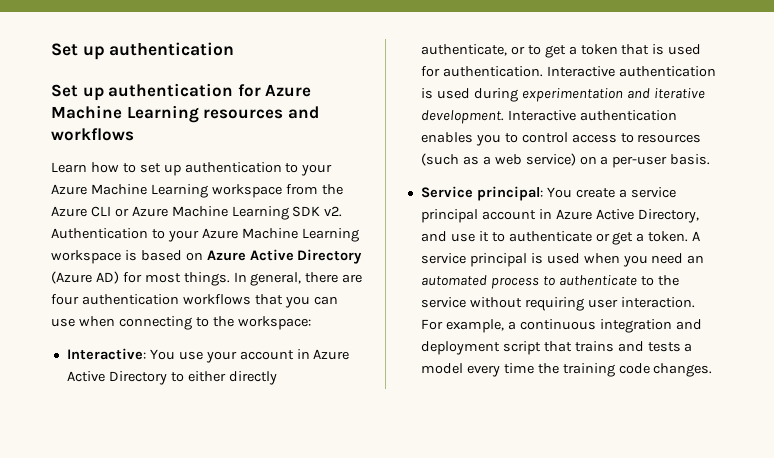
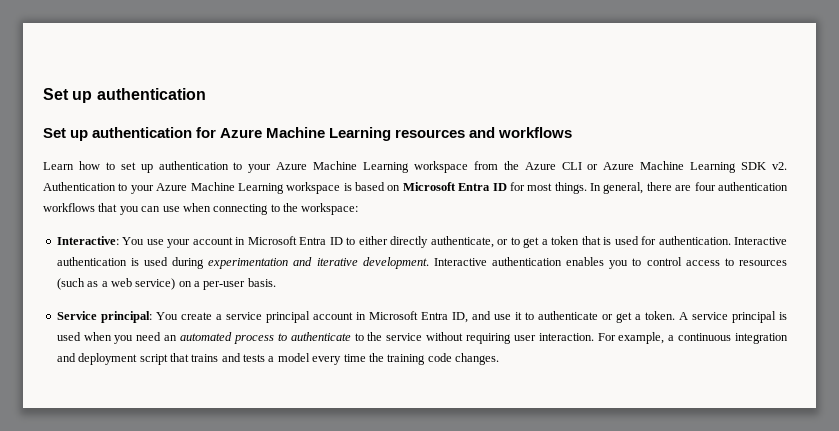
[206,249,363,264] [51,271,119,284] Azure Active Directory (Azure AD) -> [402,182,507,191] Microsoft Entra ID
[313,349,350,360] [66,371,167,385] Azure Active Directory -> [247,236,343,245] Microsoft Entra ID
[555,209,699,223] Azure Active Directory, -> [368,311,468,323] Microsoft Entra ID,

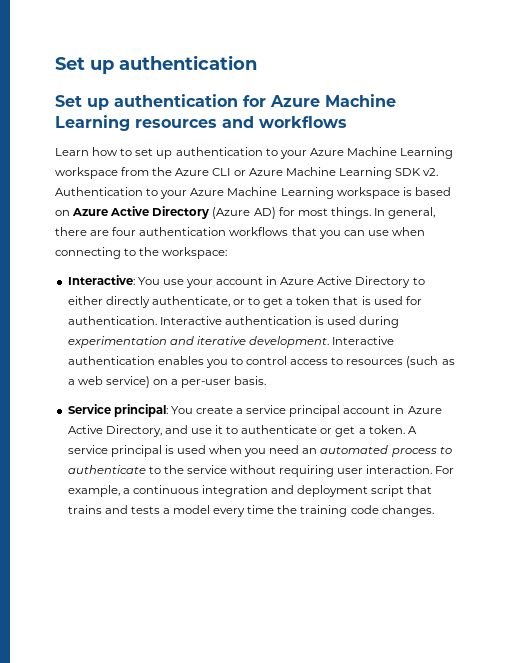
[402,182,507,191] Microsoft Entra ID -> [72,206,276,219] Azure Active Directory (Azure AD)
[247,236,343,245] Microsoft Entra ID -> [280,276,411,288] Azure Active Directory
[368,311,468,323] Microsoft Entra ID, -> [407,406,442,414] [67,425,162,437] Azure Active Directory,

